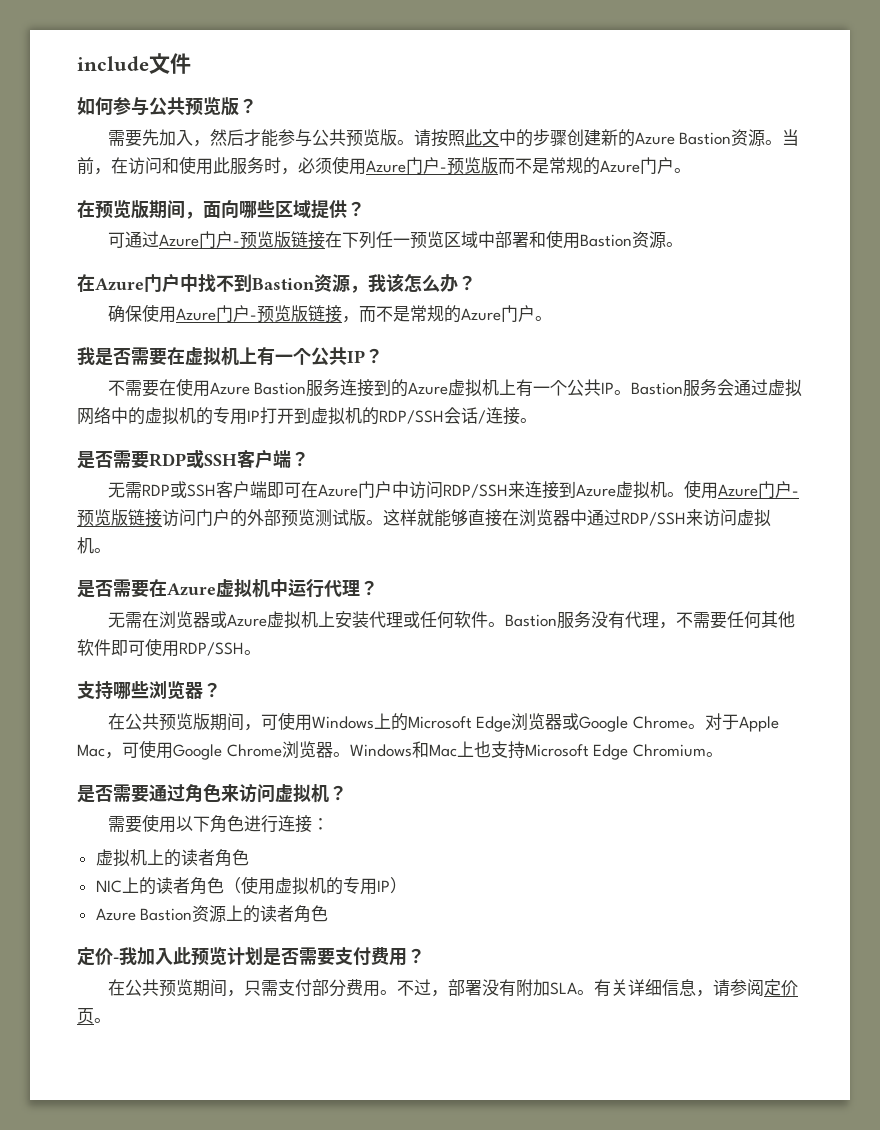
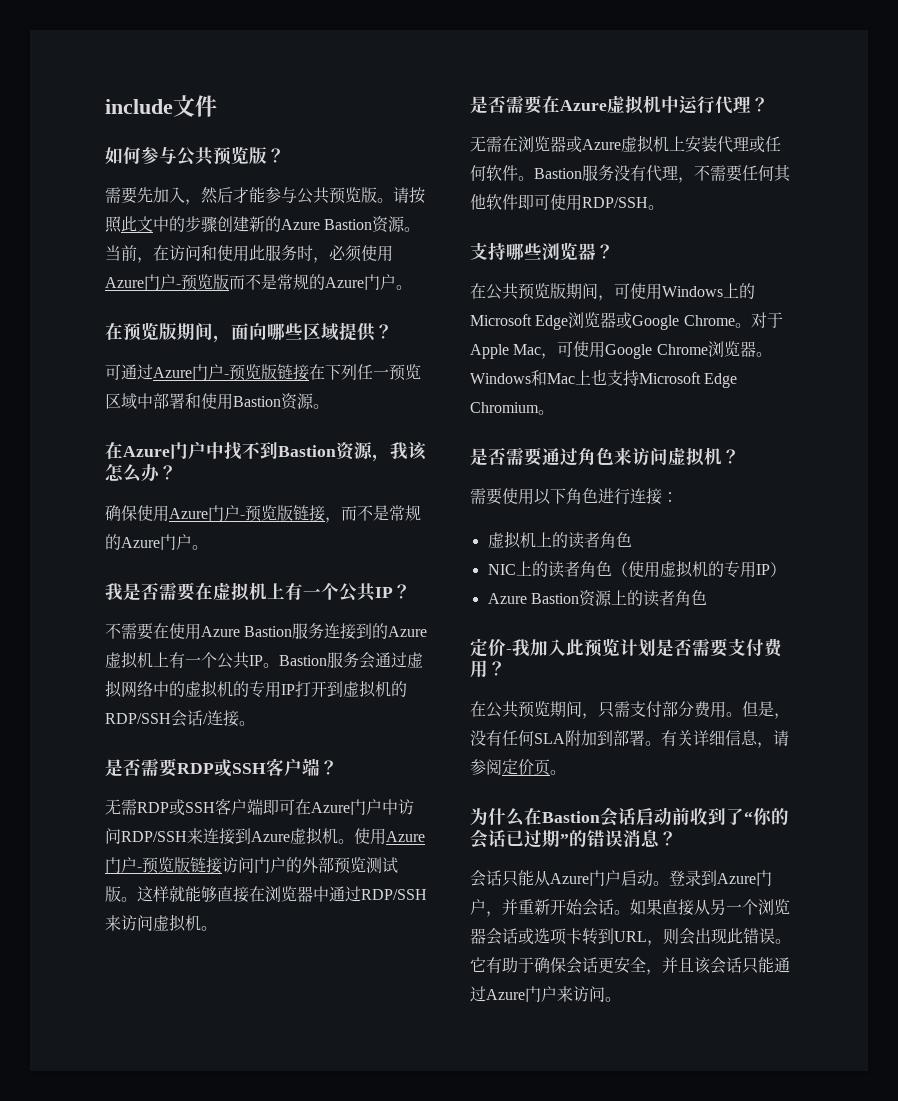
[396,979,577,997] 不过，部署没有附加SLA -> [742,701,790,719] [470,730,645,747] 但是，没有任何SLA附加到部署
(111, 1020) none -> [470,807,789,827] [470,829,677,849] [470,870,772,887] [470,899,790,917] [470,928,791,946] [470,957,790,975] [470,986,621,1002] // 为什么在Bastion会话启动前收到了“你的会话已过期”的错误消息？ // 会话只能从Azure门户启动。登录到Azure门户，并重新开始会话。如果直接从另一个浏览器会话或选项卡转到URL，则会出现此错误。它有助于确保会话更安全，并且该会话只能通过Azure门户来访问。

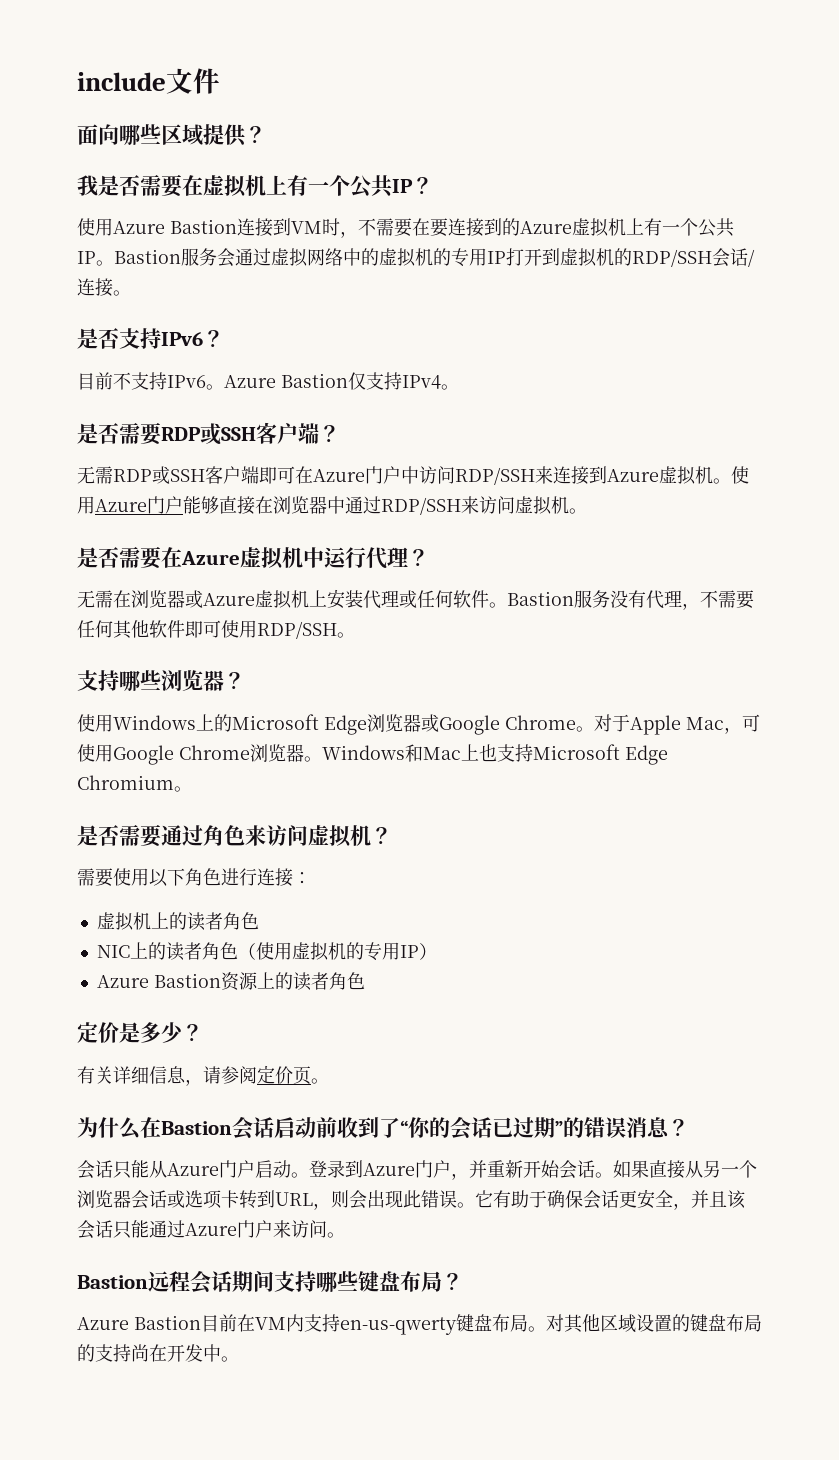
[105,146,285,166] [105,187,425,205] [105,216,421,233] [105,245,393,263] [105,274,412,291] [105,322,231,343] 如何参与公共预览版？ // 需要先加入，然后才能参与公共预览版。请按照此文中的步骤创建新的Azure Bastion资源。当前，在访问和使用此服务时，必须使用Azure门户-预览版而不是常规的Azure门户。 // 在预览版期间， -> (220, 81) none
[105,364,421,381] [105,393,329,410] [105,441,427,462] [105,464,177,482] [105,505,421,523] [105,534,208,550] // 可通过Azure门户-预览版链接在下列任一预览区域中部署和使用Bastion资源。 // 在Azure门户中找不到Bastion资源，我该怎么办？ // 确保使用Azure门户-预览版链接，而不是常规的Azure门户。 -> (266, 135) none
[105,623,325,640] 不需要在使用Azure Bastion服务 -> [77,218,448,238] 使用Azure Bastion连接到VM时，不需要在要
(255, 723) none -> [77,328,224,349] [77,372,459,390] // 是否支持IPv6？ // 目前不支持IPv6。Azure Bastion仅支持IPv4。
[137,857,398,874] [105,886,185,902] -预览版链接访问门户的外部预览测试版。这样就 -> (183, 505) none
[470,283,630,301] 在公共预览版期间，可 -> (245, 681) none
[506,638,783,657] [470,660,506,678] [470,701,790,719] [470,730,661,747] -我加入此预览计划是否需要支付费用？ // 在公共预览期间，只需支付部分费用。但是，没有任何SLA附加到部署。 -> [119,1022,203,1043] 是多少？ //
(621, 999) none -> [77,1270,463,1294] [77,1314,762,1335] [77,1344,239,1362] // Bastion远程会话期间支持哪些键盘布局？ // Azure Bastion目前在VM内支持en-us-qwerty键盘布局。对其他区域设置的键盘布局的支持尚在开发中。

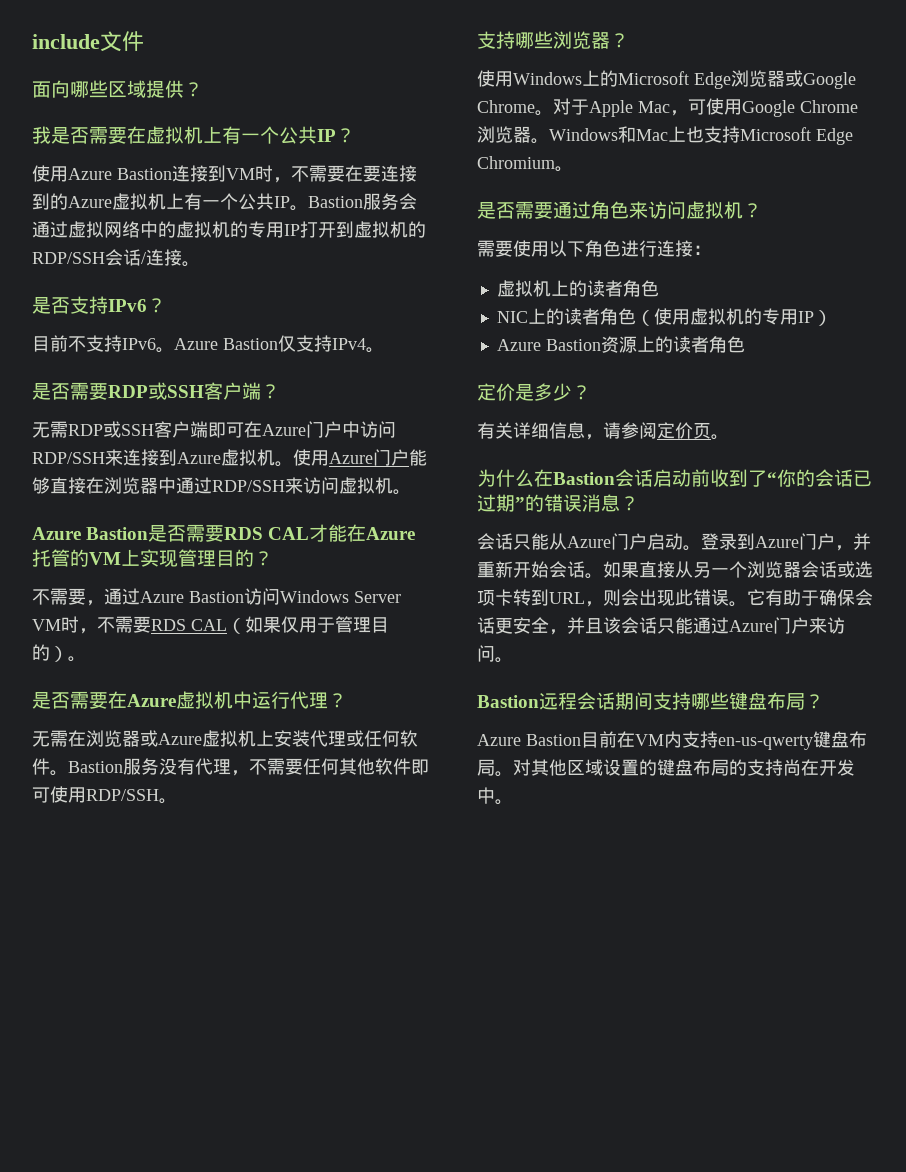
(587, 511) none -> [32,524,416,542] [32,549,273,567] [32,588,401,606] [32,616,389,634] [32,644,86,662] // Azure Bastion是否需要RDS CAL才能在Azure托管的VM上实现管理目的？ // 不需要，通过Azure Bastion访问Windows Server VM时，不需要RDS CAL（如果仅用于管理目的）。

